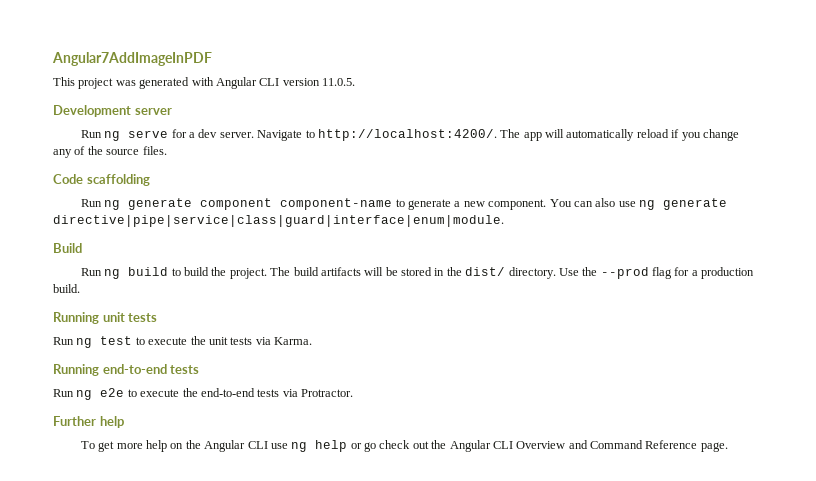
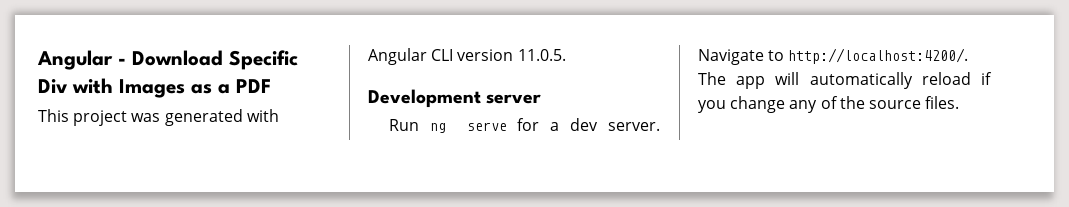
[52,52,212,66] Angular7AddImageInPDF -> [37,50,298,70] [38,78,271,98] Angular - Download Specific Div with Images as a PDF
[53,174,150,186] [80,198,728,210] [53,215,504,227] [53,243,82,253] [80,267,755,279] [53,284,80,293] [53,312,158,324] [53,336,312,348] [53,364,200,376] [53,388,353,400] [53,416,124,428] [80,440,728,452] // Code scaffolding // Run ng generate component component-name to generate a new component. You can also use ng generate directive|pipe|service|class|guard|interface|enum|module. // Build // Run ng build to build the project. The build artifacts will be stored in the dist/ directory. Use the --prod flag for a production build. // Running unit tests // Run ng test to execute the unit tests via Karma. // Running end-to-end tests // Run ng e2e to execute the end-to-end tests via Protractor. // Further help // To get more help on the Angular CLI use ng help or go check out the Angular CLI Overview and Command Reference page. -> (960, 102) none

